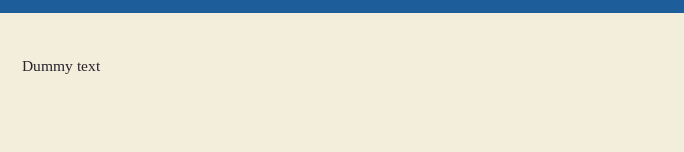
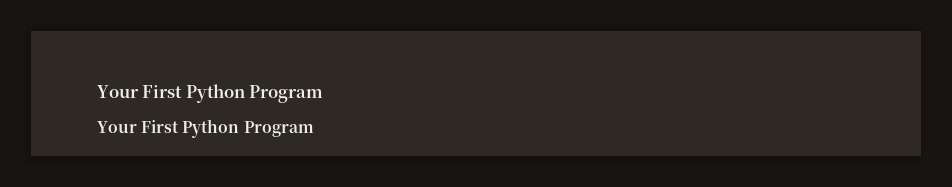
[22,61,102,74] Dummy text -> [97,84,324,103] [97,119,314,138] Your First Python Program // Your First Python Program

